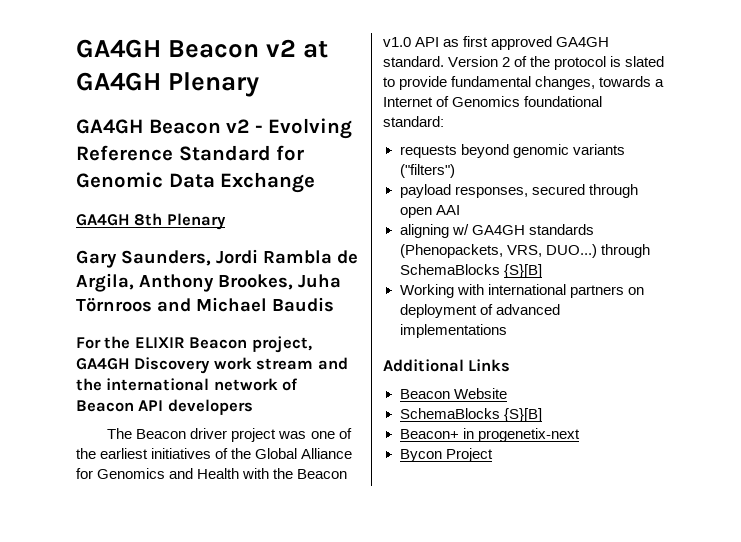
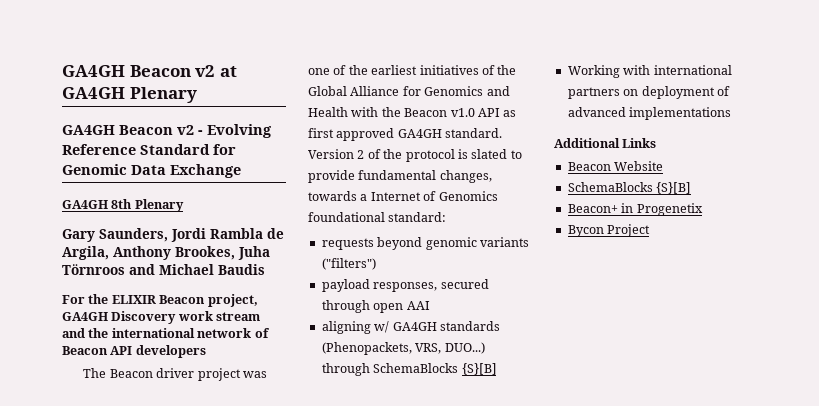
[477,428,580,442] progenetix-next -> [636,203,703,216] Progenetix

